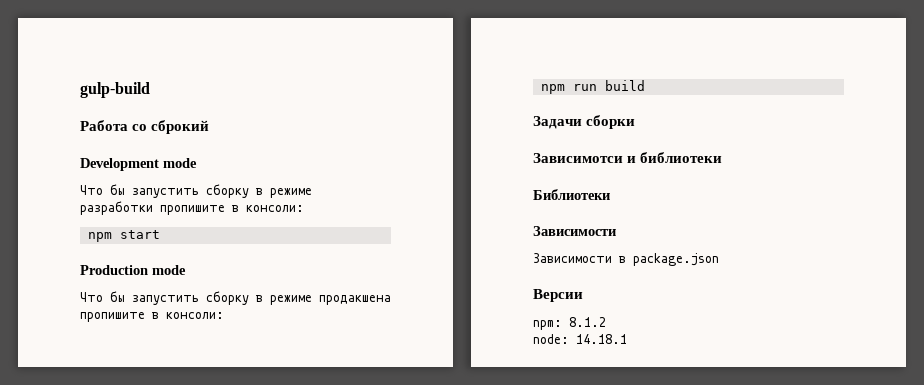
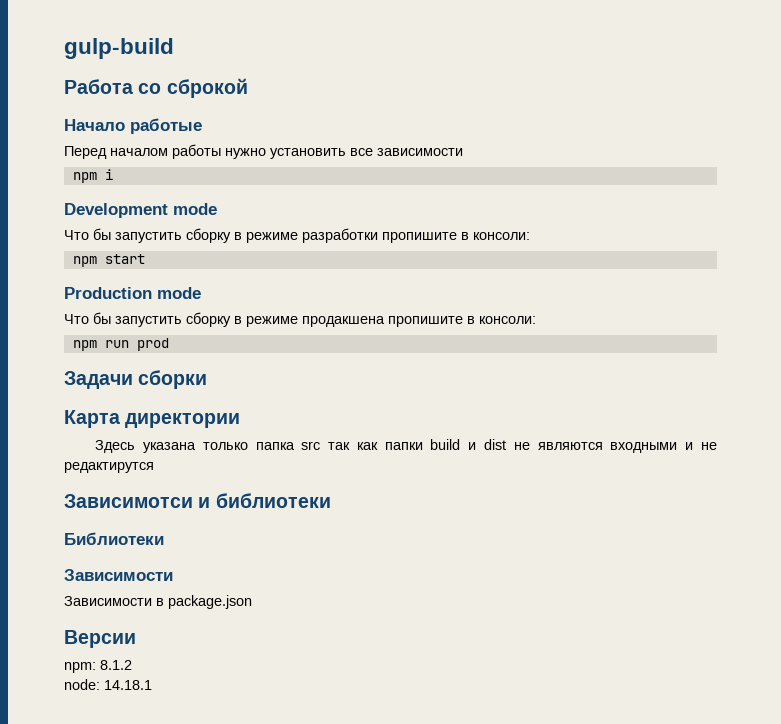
[151,120,210,134] сброкий -> [166,78,248,98] [64,118,202,134] [64,144,463,159] [72,169,113,183] сброкой // Начало работые // Перед началом работы нужно установить все зависимости // npm i
[604,80,645,91] build -> [136,338,169,351] prod
(636, 122) none -> [64,410,241,428] [95,439,717,453] [64,462,154,473] // Карта директории // Здесь указана только папка src так как папки build и dist не являются входными и не редактирутся

